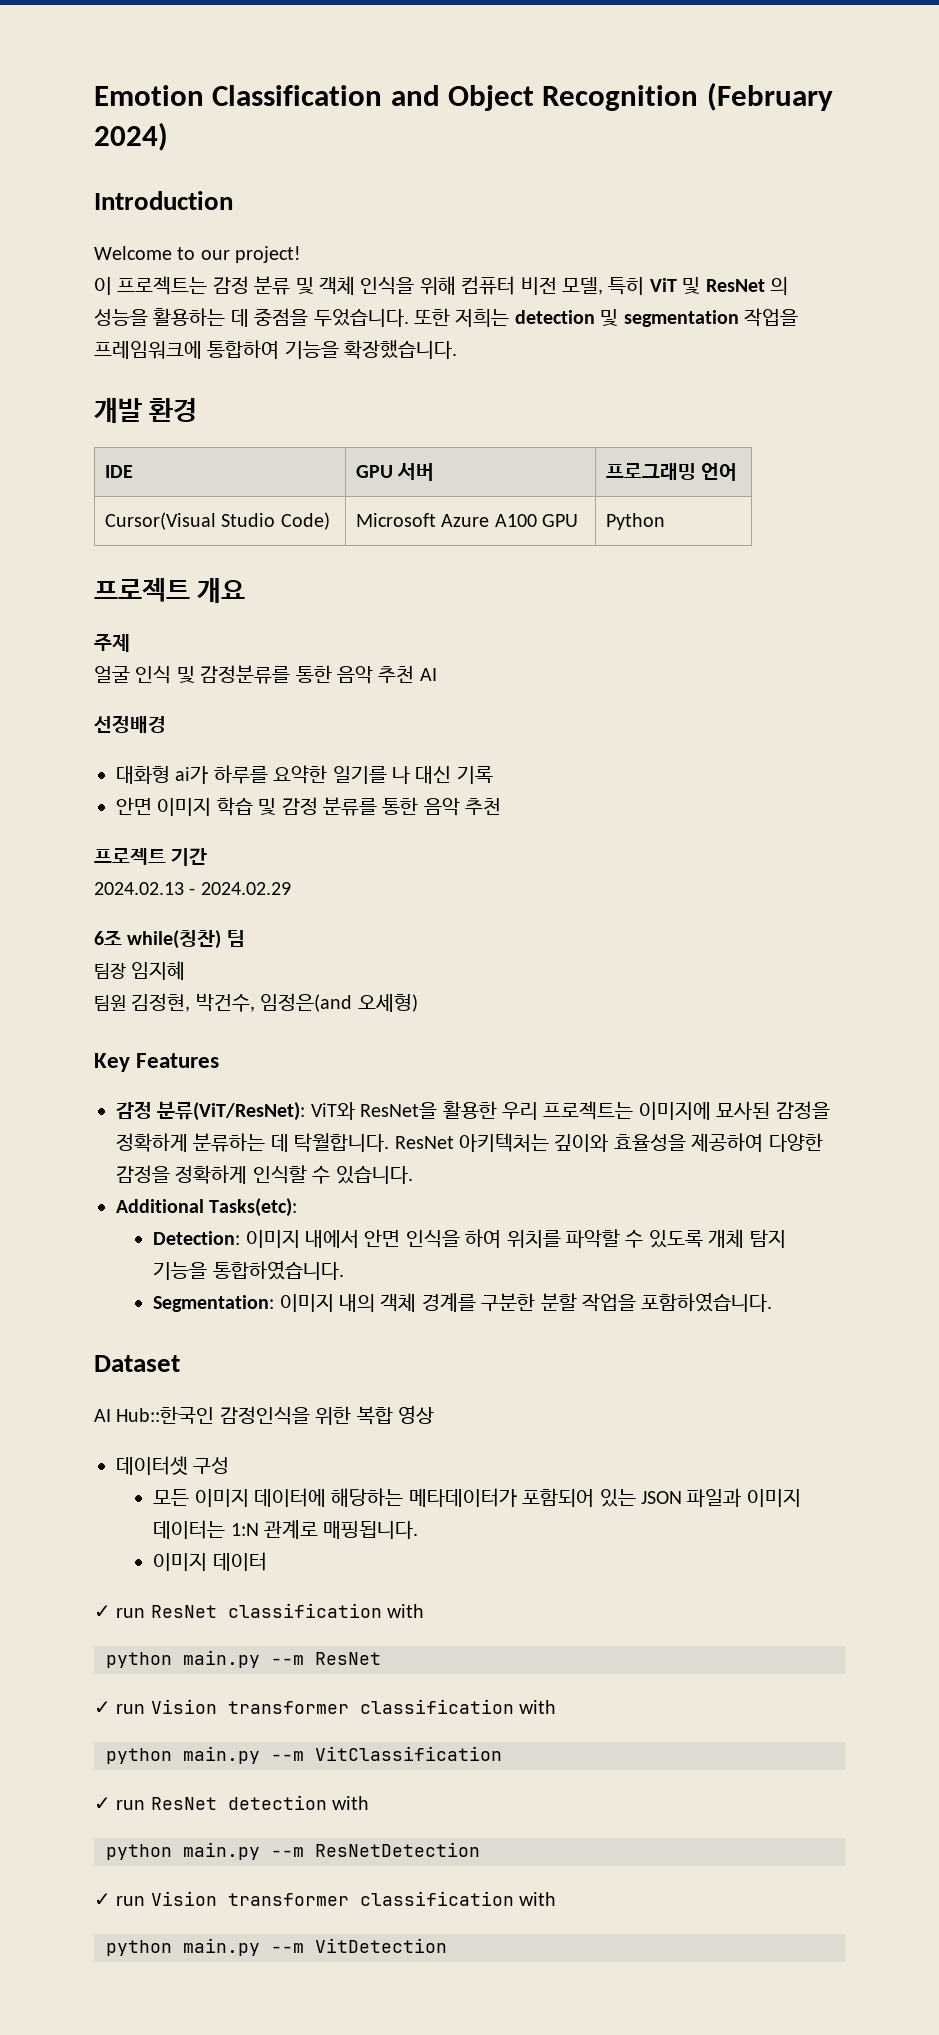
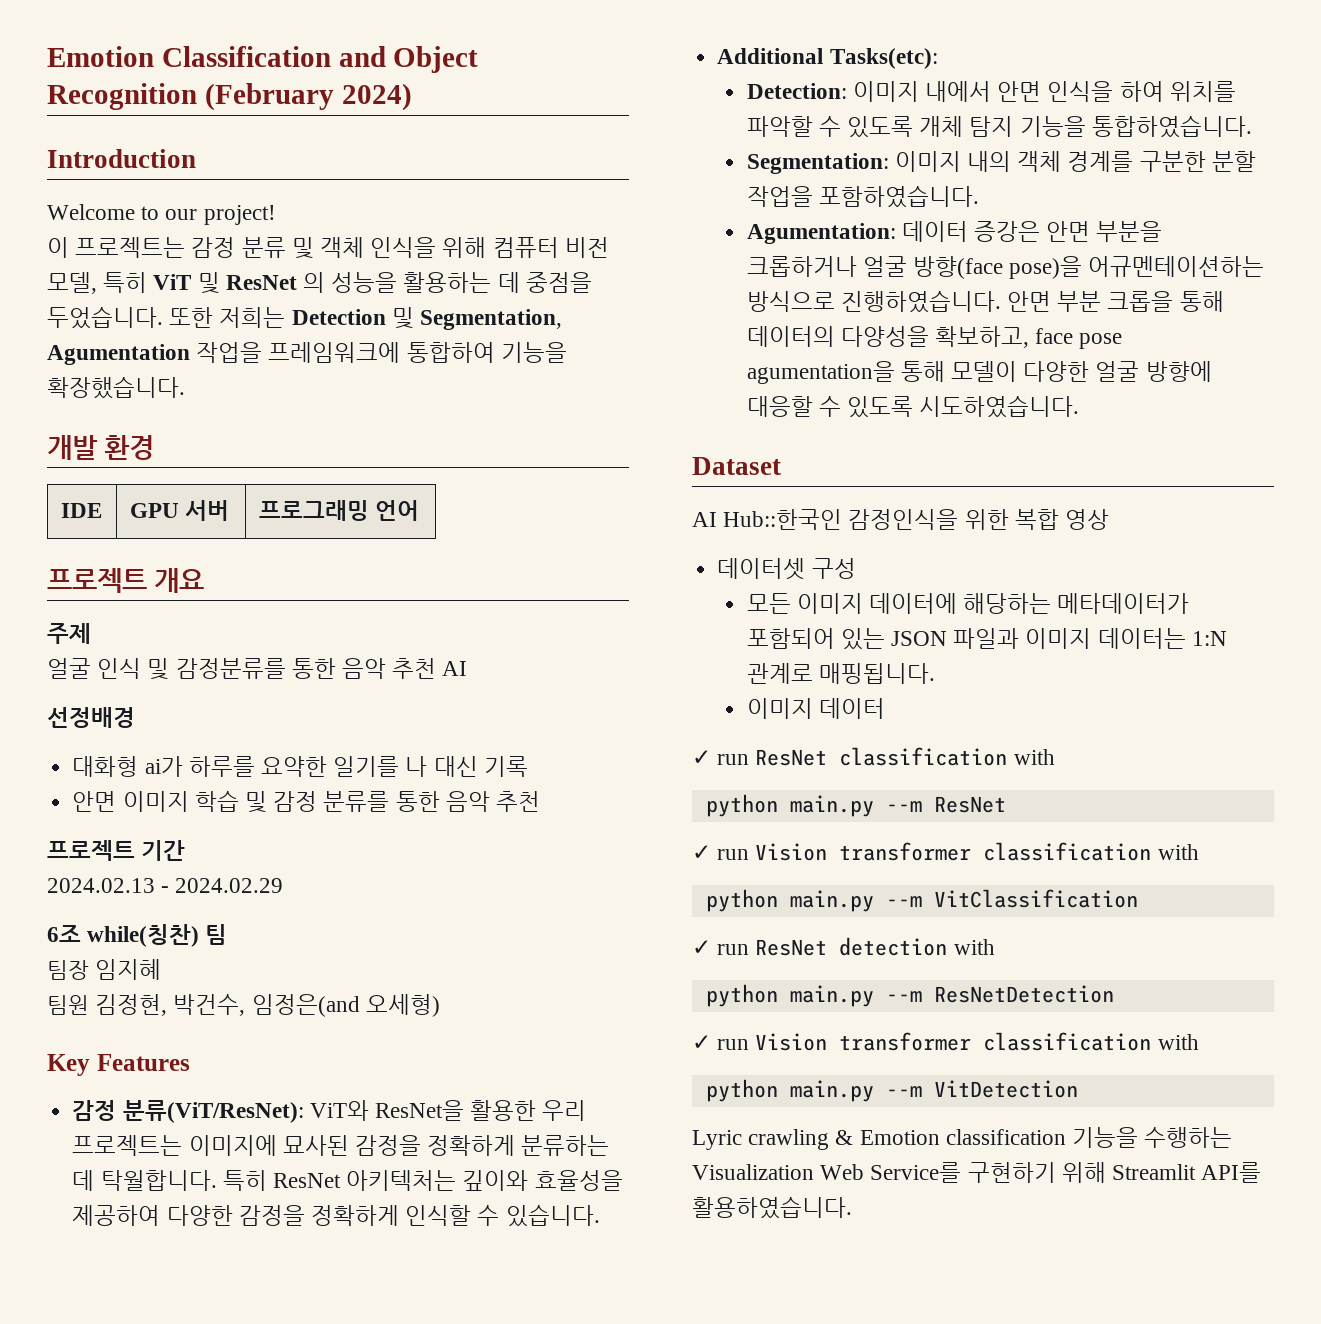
[514,309,739,327] detection 및 segmentation -> [291,307,563,330] [47,344,190,365] Detection 및 Segmentation, Agumentation
[105,512,330,530] [356,513,579,527] [606,513,666,530] // Cursor(Visual Studio Code) | Microsoft Azure A100 GPU | Python -> (419, 510) none
(390, 1142) none -> [222,1170,267,1191] 특히
(773, 1302) none -> [746,221,1163,244] [746,256,1265,279] [746,290,1224,313] [746,326,1123,349] [746,361,1212,384] [746,395,1080,418] // Agumentation: 데이터 증강은 안면 부분을 크롭하거나 얼굴 방향(face pose)을 어규멘테이션하는 방식으로 진행하였습니다. 안면 부분 크롭을 통해 데이터의 다양성을 확보하고, face pose agumentation을 통해 모델이 다양한 얼굴 방향에 대응할 수 있도록 시도하였습니다.
(447, 1945) none -> [692,1127,1233,1150] [692,1162,1262,1183] [692,1196,852,1219] // Lyric crawling & Emotion classification 기능을 수행하는 Visualization Web Service를 구현하기 위해 Streamlit API를 활용하였습니다.

